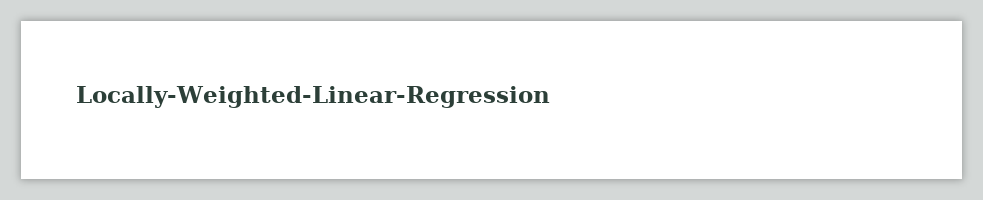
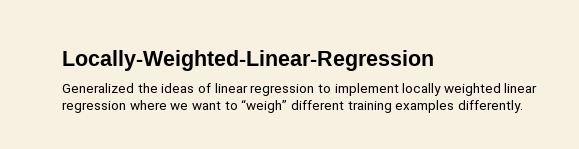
(550, 97) none -> [62,83,538,96] [62,99,523,113] // Generalized the ideas of linear regression to implement locally weighted linear regression where we want to “weigh” different training examples differently.

